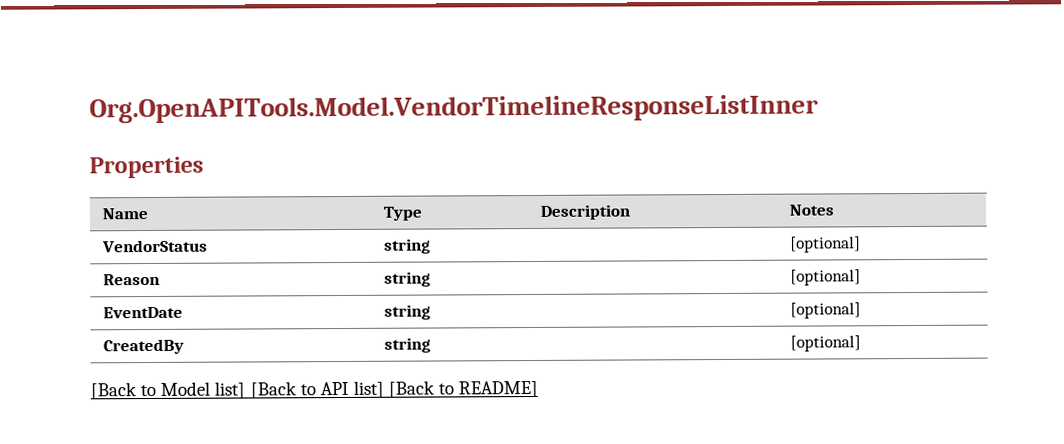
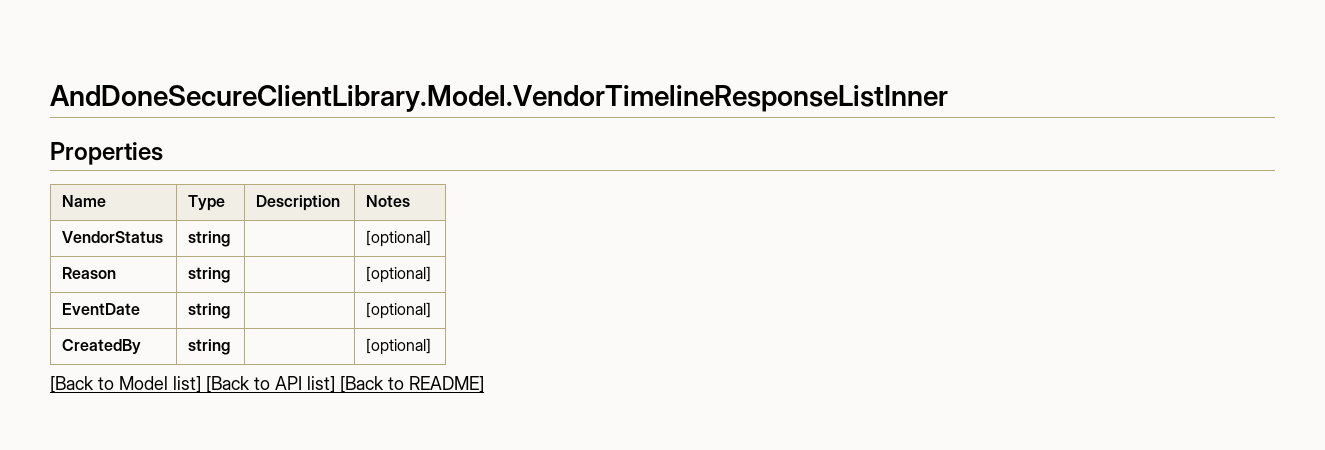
[89,94,819,124] Org.OpenAPITools.Model.VendorTimelineResponseListInner -> [50,85,948,112] AndDoneSecureClientLibrary.Model.VendorTimelineResponseListInner

